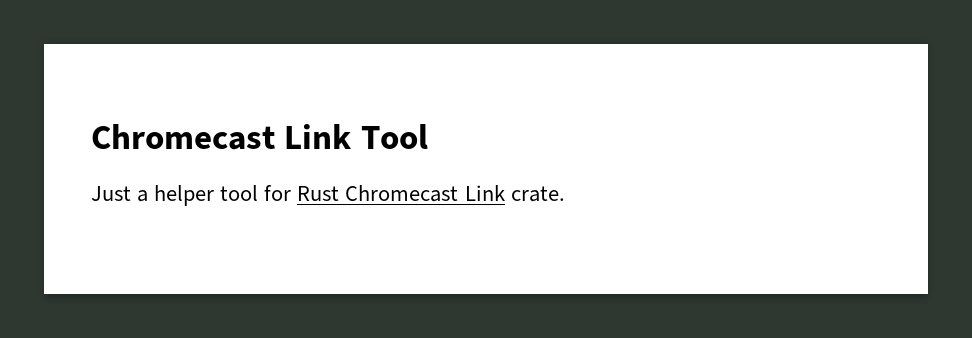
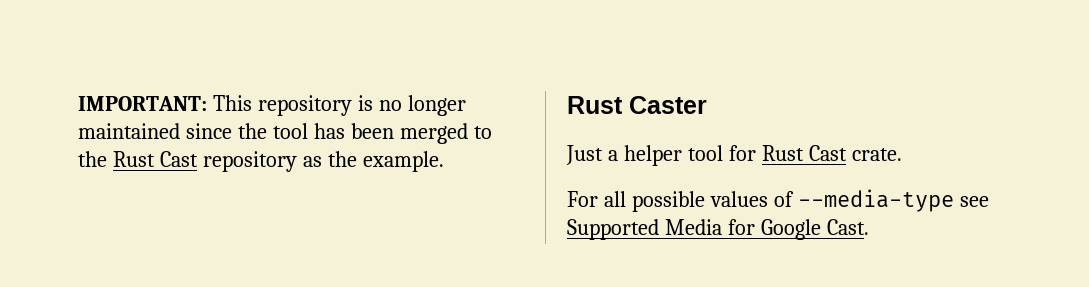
[91,124,428,150] Chromecast Link Tool -> [78,95,466,116] [78,123,492,144] [78,151,444,172] [567,96,707,114] IMPORTANT: This repository is no longer maintained since the tool has been merged to the Rust Cast repository as the example. // Rust Caster
[345,185,505,202] Chromecast Link -> [808,145,847,161] Cast
(565, 194) none -> [567,189,989,212] [567,219,869,240] // For all possible values of --media-type see Supported Media for Google Cast.

